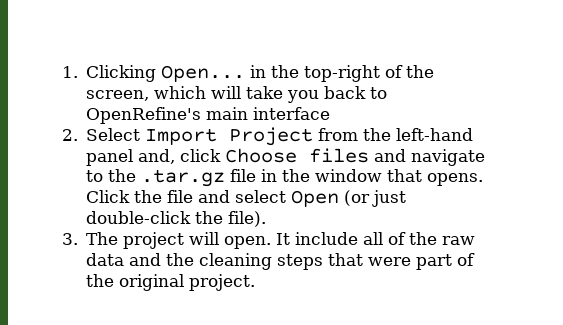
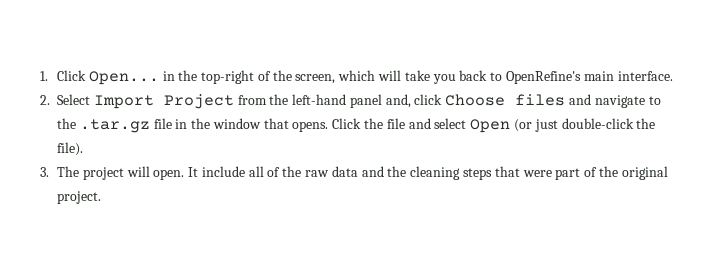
[86,65,157,82] Clicking -> [57,70,87,81] Click
[253,107,331,120] interface -> [617,71,673,81] interface.

